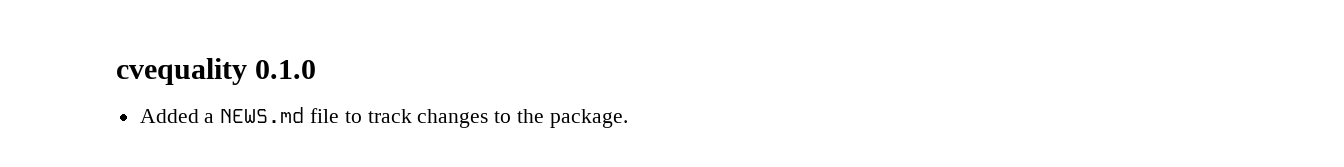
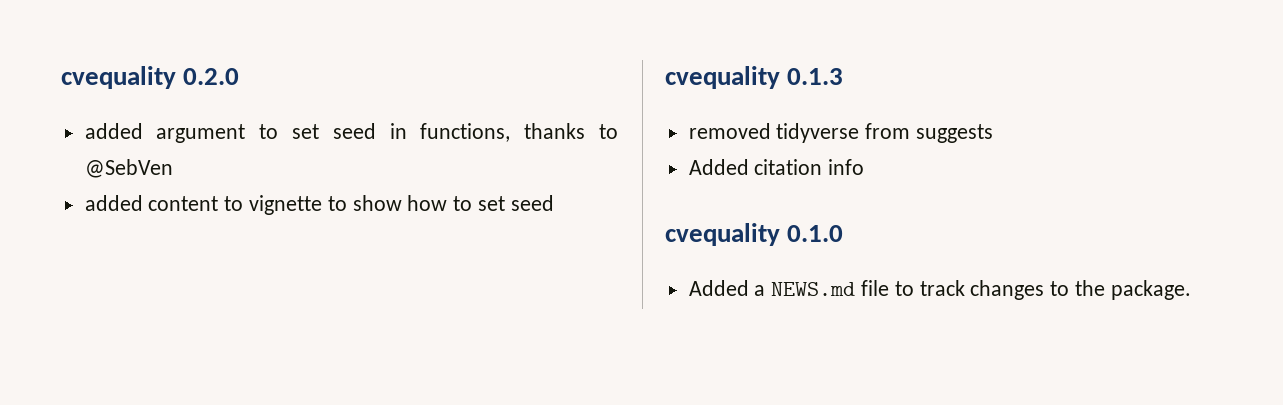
[116,58,247,85] cvequality -> [61,66,240,89] [84,123,618,143] [84,159,173,178] [84,195,554,215] [665,66,844,89] [688,123,994,143] [688,159,865,175] [665,223,780,246] cvequality 0.2.0 // added argument to set seed in functions, thanks to @SebVen // added content to vignette to show how to set seed // cvequality 0.1.3 // removed tidyverse from suggests // Added citation info // cvequality

